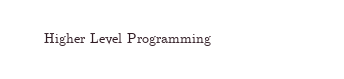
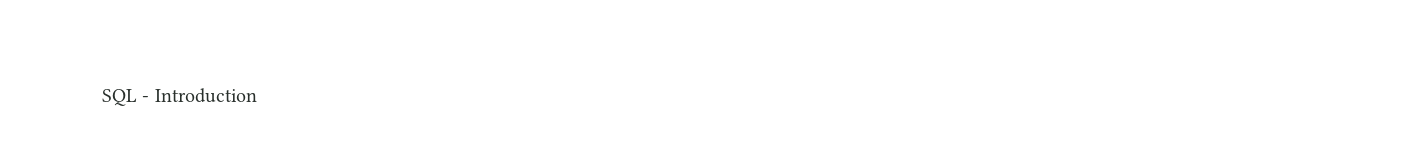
[44,33,211,46] Higher Level Programming -> [102,88,257,106] SQL - Introduction

